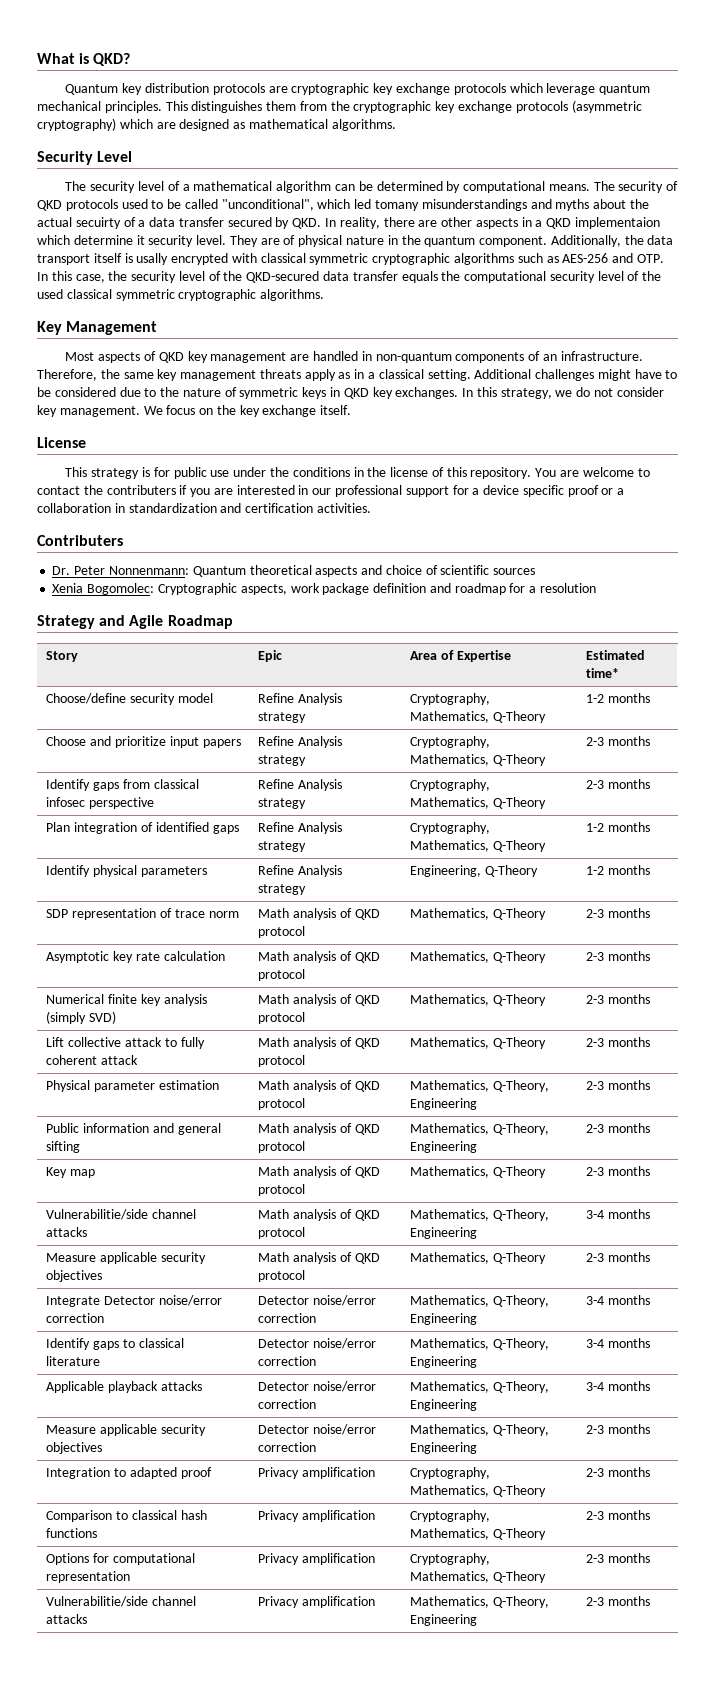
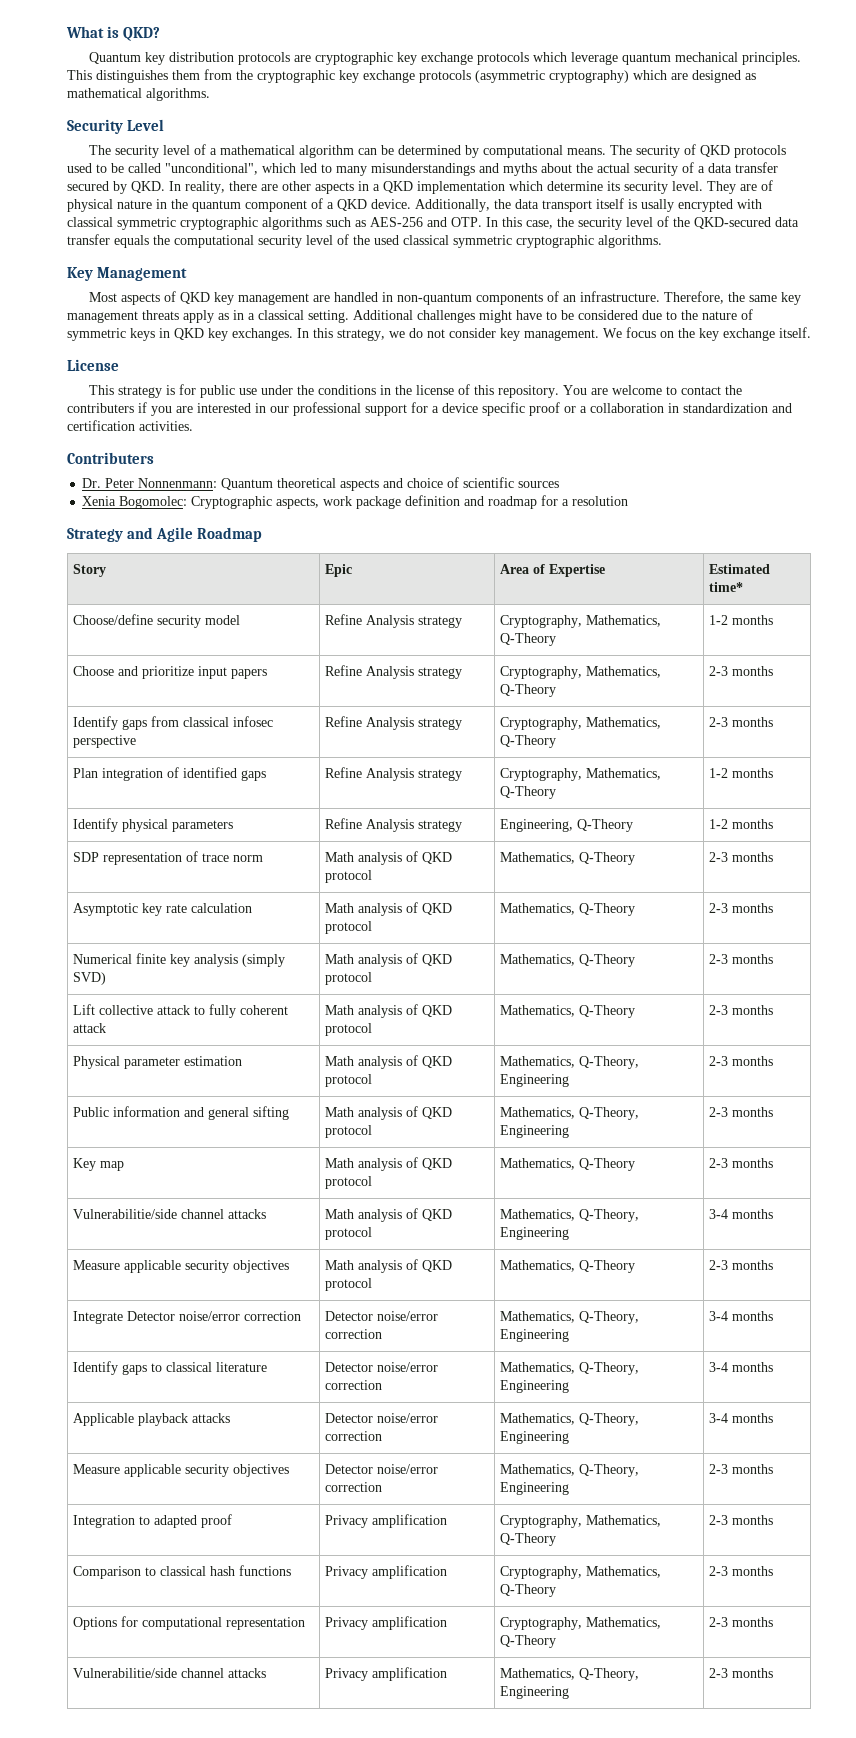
[375,200,420,211] tomany -> [321,164,367,176] to many
[75,217,121,229] secuirty -> [634,163,678,176] security
[575,217,661,229] implementaion -> [417,181,505,194] implementation
[136,235,145,245] it -> [607,181,620,191] its
[479,236,548,247] component. -> [245,198,411,212] component of a QKD device.

